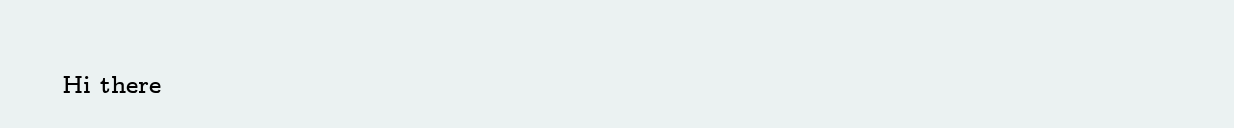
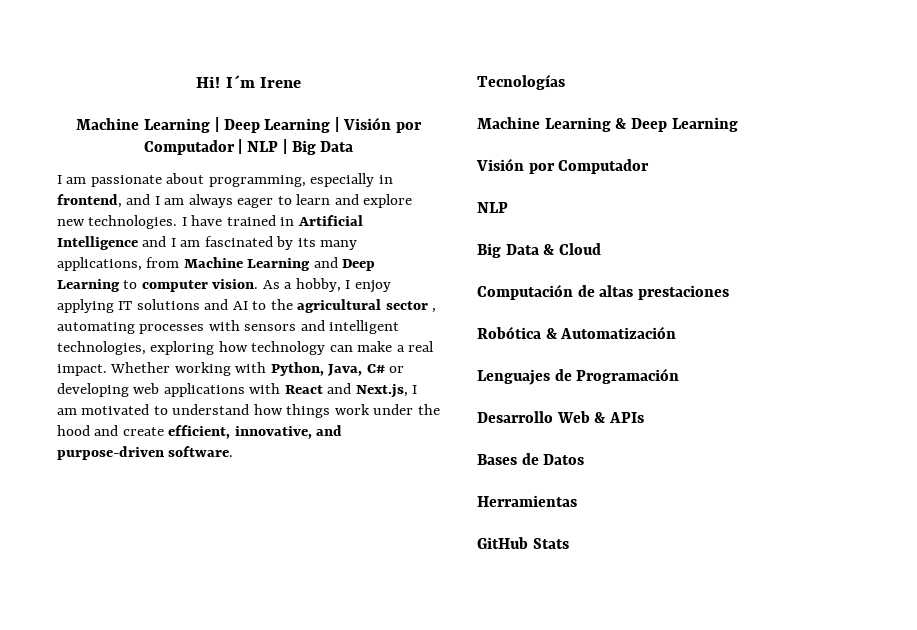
[62,76,161,93] Hi there -> [196,75,301,88] [76,117,422,133] [143,139,354,155] [57,173,393,187] [57,194,413,208] [57,215,363,229] [57,236,358,250] [57,257,376,271] [57,278,391,293] [57,299,437,313] [57,320,400,334] [57,341,435,355] [57,362,405,376] [57,383,418,398] [57,404,440,418] [57,425,343,439] [57,446,234,460] [477,74,565,90] [477,117,738,132] [476,158,650,174] [477,202,508,213] [477,243,602,258] [477,284,730,300] [477,326,677,339] [477,368,680,385] [477,411,645,423] [477,453,585,465] [477,495,577,507] [477,537,569,549] Hi! I´m Irene // Machine Learning | Deep Learning | Visión por Computador | NLP | Big Data // I am passionate about programming, especially in frontend, and I am always eager to learn and explore new technologies. I have trained in Artificial Intelligence and I am fascinated by its many applications, from Machine Learning and Deep Learning to computer vision. As a hobby, I enjoy applying IT solutions and AI to the agricultural sector , automating processes with sensors and intelligent technologies, exploring how technology can make a real impact. Whether working with Python, Java, C# or developing web applications with React and Next.js, I am motivated to understand how things work under the hood and create efficient, innovative, and purpose-driven software. // Tecnologías // Machine Learning & Deep Learning // Visión por Computador // NLP // Big Data & Cloud // Computación de altas prestaciones // Robótica & Automatización // Lenguajes de Programación // Desarrollo Web & APIs // Bases de Datos // Herramientas // GitHub Stats

